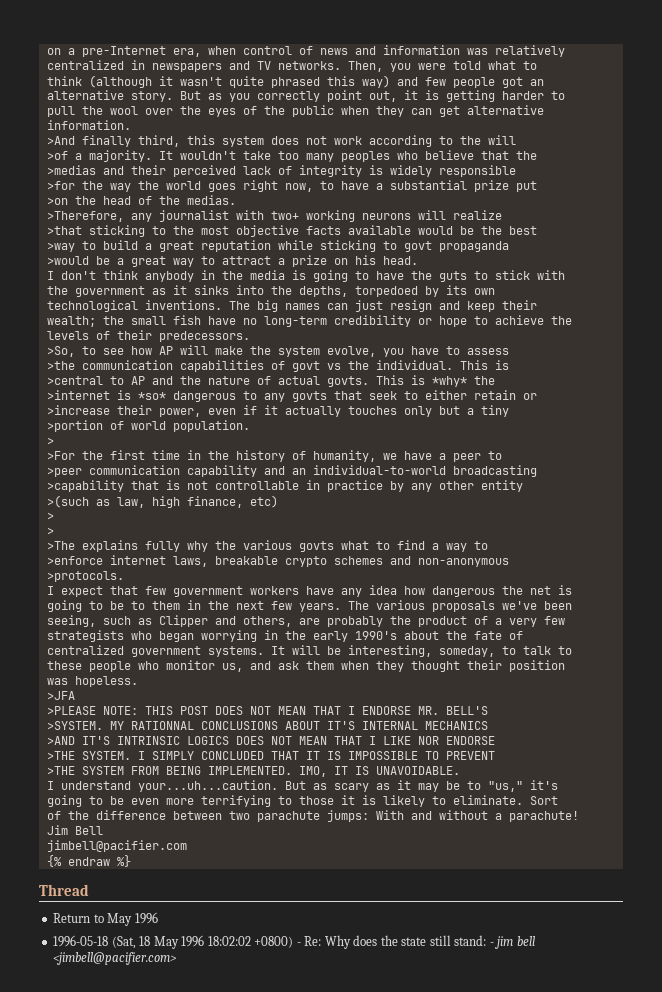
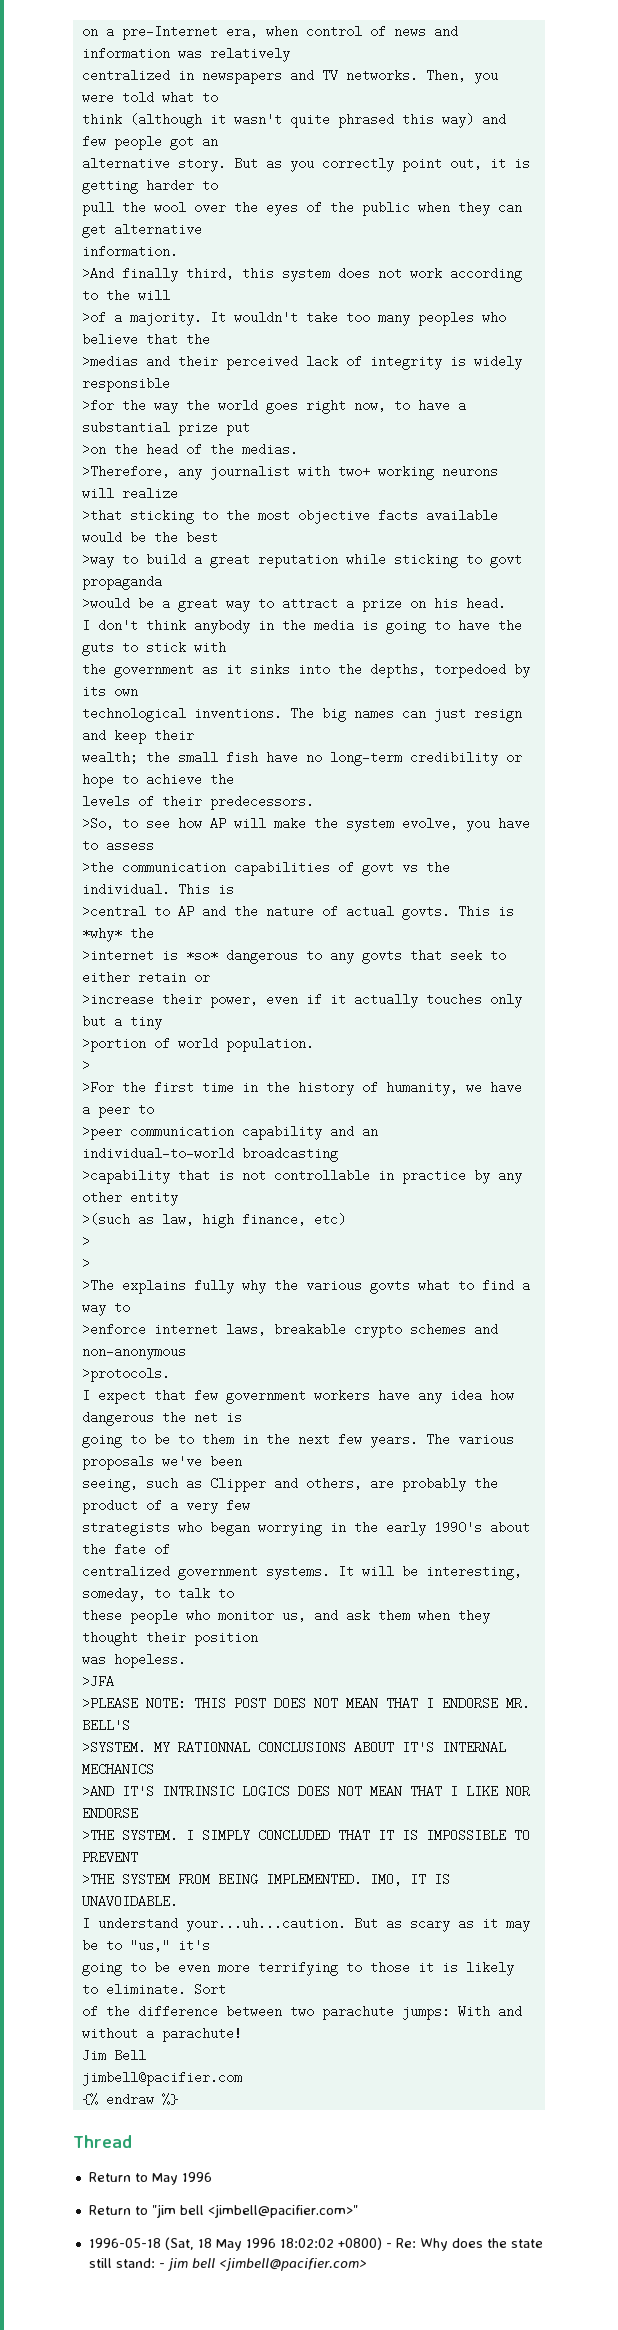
(158, 918) none -> [88,2204,358,2218] // Return to "jim bell <jimbell@pacifier.com>"

